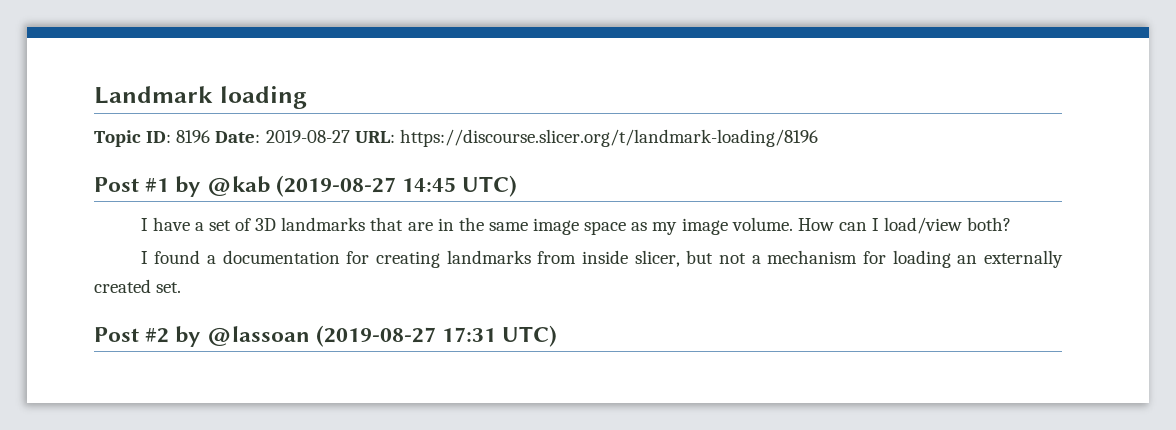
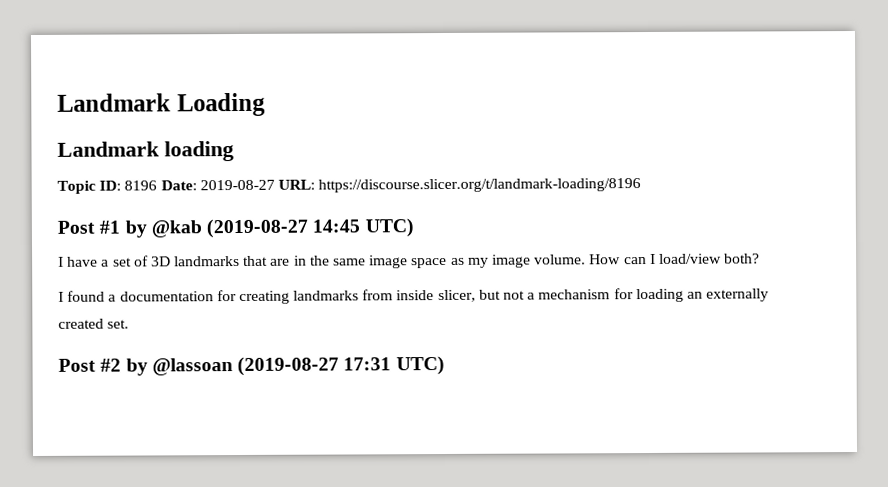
[94,86,213,104] Landmark -> [57,92,266,117] [57,141,160,157] Landmark Loading // Landmark

